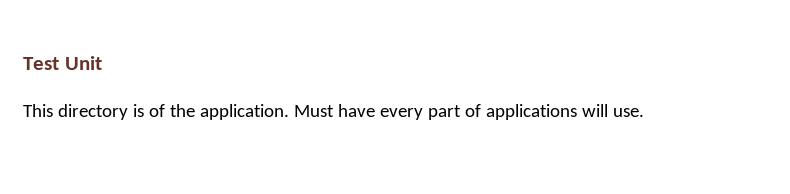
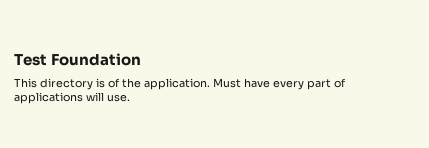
[64,56,102,70] Unit -> [51,53,142,66] Foundation

